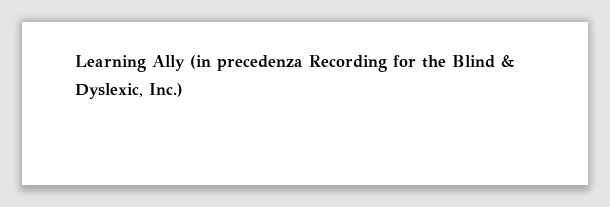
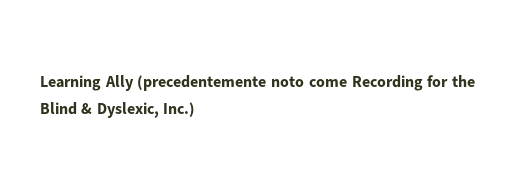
[190,55,303,71] (in precedenza -> [137,75,347,91] (precedentemente noto come

